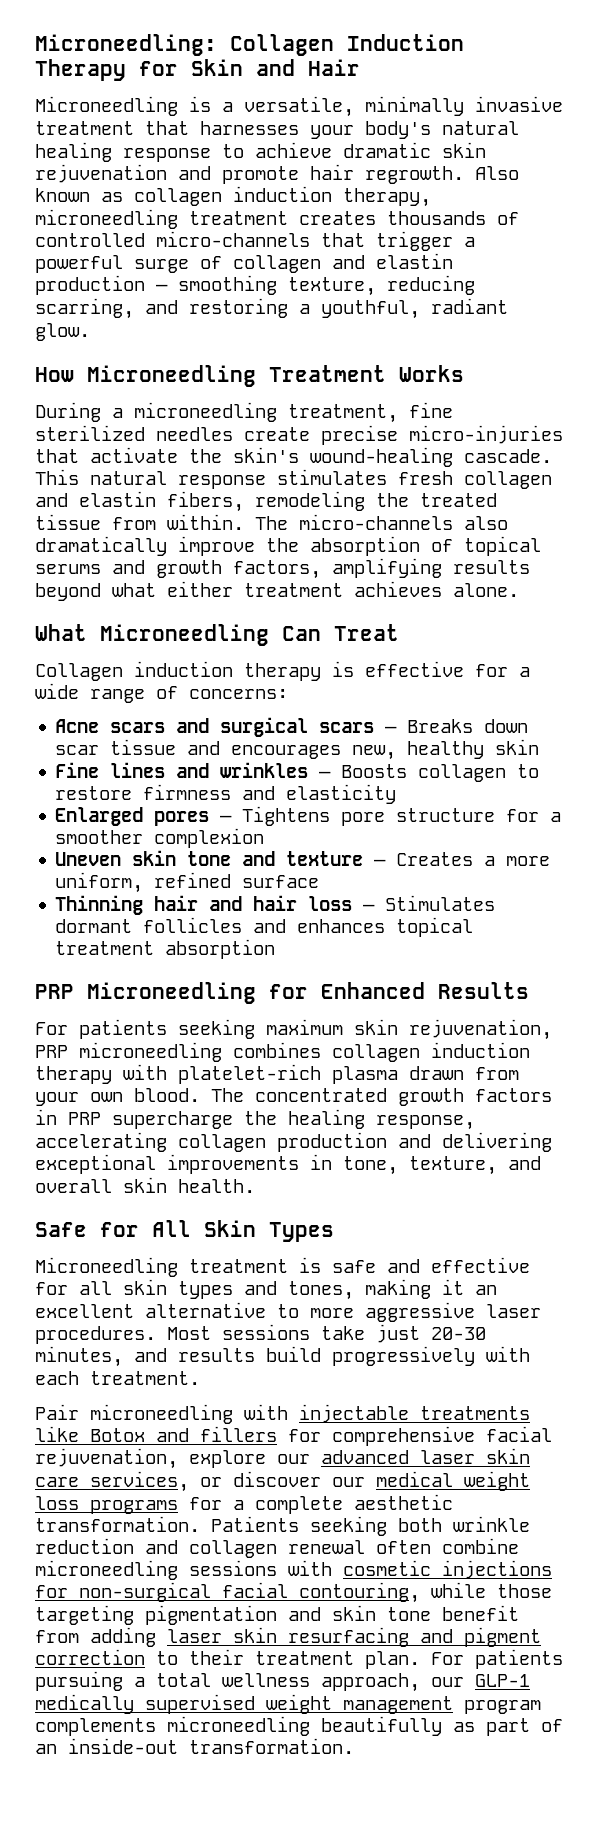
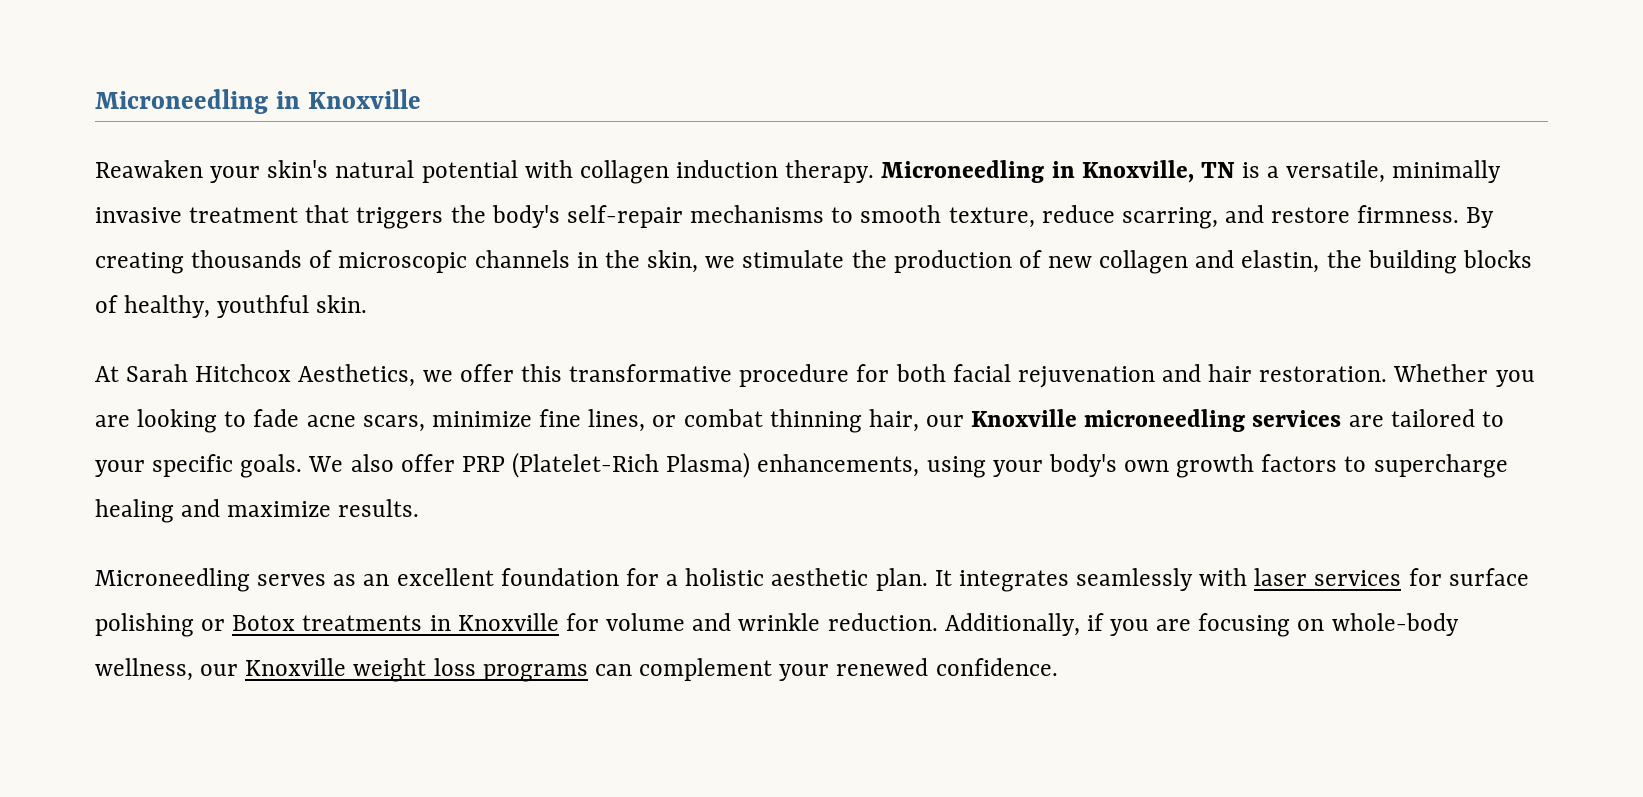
[35,34,464,56] [35,59,360,81] [35,96,178,116] Microneedling: Collagen Induction Therapy for Skin and Hair // Microneedling -> [95,89,421,114] [95,160,1235,184] Microneedling in Knoxville // Reawaken your skin's natural potential with collagen induction therapy. Microneedling in Knoxville, TN
[200,121,519,139] [35,142,486,162] [35,164,519,184] [35,186,431,207] [35,209,519,229] [35,231,475,251] [35,253,453,273] [35,275,475,296] [35,298,508,319] [35,323,90,341] [35,365,464,387] [35,402,453,423] [35,425,563,445] [35,447,552,467] [35,469,552,489] [35,491,497,512] [35,514,508,530] [35,536,541,556] [35,558,530,579] [35,581,519,601] [35,624,399,646] [35,661,530,681] [35,683,288,703] [55,717,529,737] [55,739,540,760] [55,762,540,782] [55,784,397,804] [55,806,562,826] [55,828,265,848] [55,850,551,866] [55,872,320,893] [55,895,496,915] [55,917,474,937] [55,939,276,959] [35,982,529,1004] [35,1019,552,1040] [35,1042,530,1062] [35,1064,519,1084] [35,1088,552,1106] [35,1109,475,1130] [35,1132,552,1152] [35,1154,541,1175] [35,1177,255,1193] [35,1220,334,1242] [35,1257,530,1277] [35,1279,497,1300] [35,1302,541,1322] [35,1324,486,1344] [35,1346,530,1367] [35,1371,200,1385] [35,1404,530,1424] [35,1426,552,1446] [35,1448,530,1469] [35,1471,530,1492] [35,1494,453,1514] [35,1516,530,1536] [35,1538,519,1558] [35,1560,552,1580] [35,1582,552,1603] [35,1605,519,1625] [35,1627,541,1647] [35,1649,563,1669] [35,1671,530,1692] [35,1694,541,1714] [35,1716,563,1736] [35,1738,354,1754] harnesses your body's natural healing response to achieve dramatic skin rejuvenation and promote hair regrowth. Also known as collagen induction therapy, microneedling treatment creates thousands of controlled micro-channels that trigger a powerful surge of collagen and elastin production — smoothing texture, reducing scarring, and restoring a youthful, radiant glow. // How Microneedling Treatment Works // During a microneedling treatment, fine sterilized needles create precise micro-injuries that activate the skin's wound-healing cascade. This natural response stimulates fresh collagen and elastin fibers, remodeling the treated tissue from within. The micro-channels also dramatically improve the absorption of topical serums and growth factors, amplifying results beyond what either treatment achieves alone. // What Microneedling Can Treat // Collagen induction therapy is effective for a wide range of concerns: // Acne scars and surgical scars — Breaks down scar tissue and encourages new, healthy skin // Fine lines and wrinkles — Boosts collagen to restore firmness and elasticity // Enlarged pores — Tightens pore structure for a smoother complexion // Uneven skin tone and texture — Creates a more uniform, refined surface // Thinning hair and hair loss — Stimulates dormant follicles and enhances topical treatment absorption // PRP Microneedling for Enhanced Results // For patients seeking maximum skin rejuvenation, PRP microneedling combines collagen induction therapy with platelet-rich plasma drawn from your own blood. The concentrated growth factors in PRP supercharge the healing response, accelerating collagen production and delivering exceptional improvements in tone, texture, and overall skin health. // Safe for All Skin Types // Microneedling treatment is safe and effective for all skin types and tones, making it an excellent alternative to more aggressive laser procedures. Most sessions take just 20-30 minutes, and results build progressively with each treatment. // Pair microneedling with injectable treatments like Botox and fillers for comprehensive facial rejuvenation, explore our advanced laser skin care services, or discover our medical weight loss programs for a complete aesthetic transformation. Patients seeking both wrinkle reduction and collagen renewal often combine microneedling sessions with cosmetic injections for non-surgical facial contouring, while those targeting pigmentation and skin tone benefit from adding laser skin resurfacing and pigment correction to their treatment plan. For patients pursuing a total wellness approach, our GLP-1 medically supervised weight management program complements microneedling beautifully as part of an inside-out transformation. -> [356,205,1495,229] [95,250,1532,274] [95,295,368,318] [95,364,1535,388] [95,409,1504,433] [95,452,1508,478] [95,499,420,523] [95,568,1529,592] [95,613,1459,637] [95,658,1058,682] triggers the body's self-repair mechanisms to smooth texture, reduce scarring, and restore firmness. By creating thousands of microscopic channels in the skin, we stimulate the production of new collagen and elastin, the building blocks of healthy, youthful skin. // At Sarah Hitchcox Aesthetics, we offer this transformative procedure for both facial rejuvenation and hair restoration. Whether you are looking to fade acne scars, minimize fine lines, or combat thinning hair, our Knoxville microneedling services are tailored to your specific goals. We also offer PRP (Platelet-Rich Plasma) enhancements, using your body's own growth factors to supercharge healing and maximize results. // Microneedling serves as an excellent foundation for a holistic aesthetic plan. It integrates seamlessly with laser services for surface polishing or Botox treatments in Knoxville for volume and wrinkle reduction. Additionally, if you are focusing on whole-body wellness, our Knoxville weight loss programs can complement your renewed confidence.

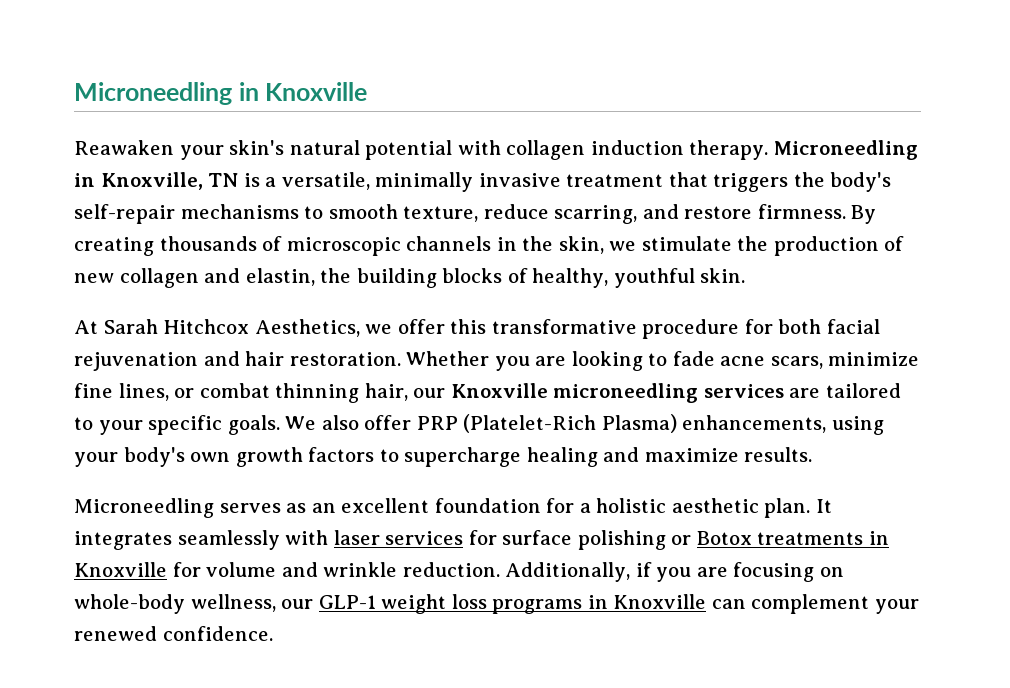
[245,658,347,676] Knoxville -> [318,595,376,609] GLP-1
(588, 673) none -> [587,594,707,609] in Knoxville

